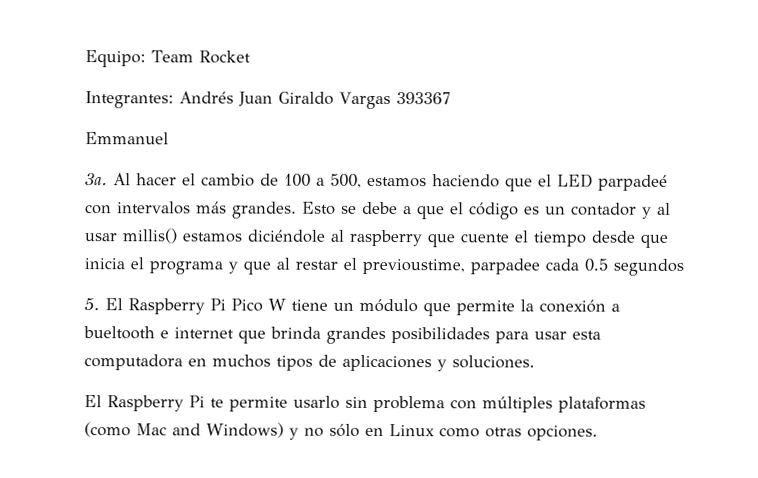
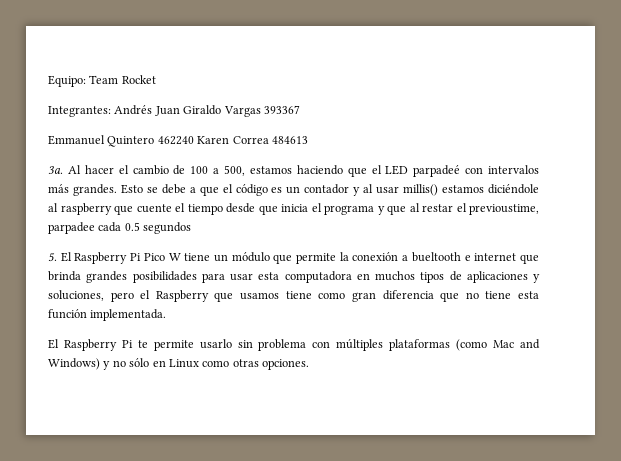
(169, 138) none -> [107,136,308,147] Quintero 462240 Karen Correa 484613
[452,355,535,369] soluciones. -> [48,290,540,302] [48,309,167,321] soluciones, pero el Raspberry que usamos tiene como gran diferencia que no tiene esta función implementada.

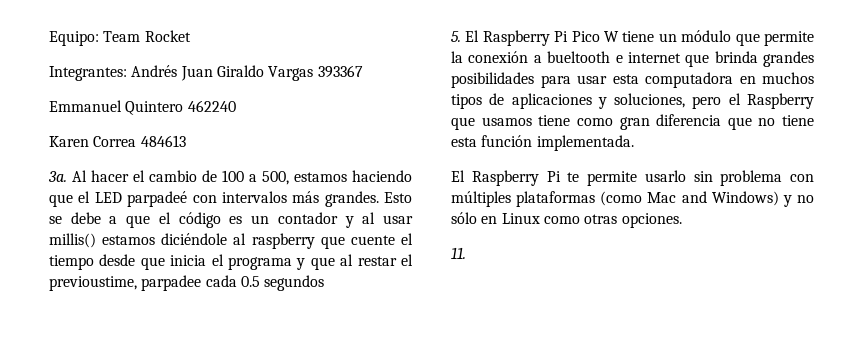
(194, 140) none -> (236, 106) //
(309, 364) none -> [451,247,466,259] // 11.

